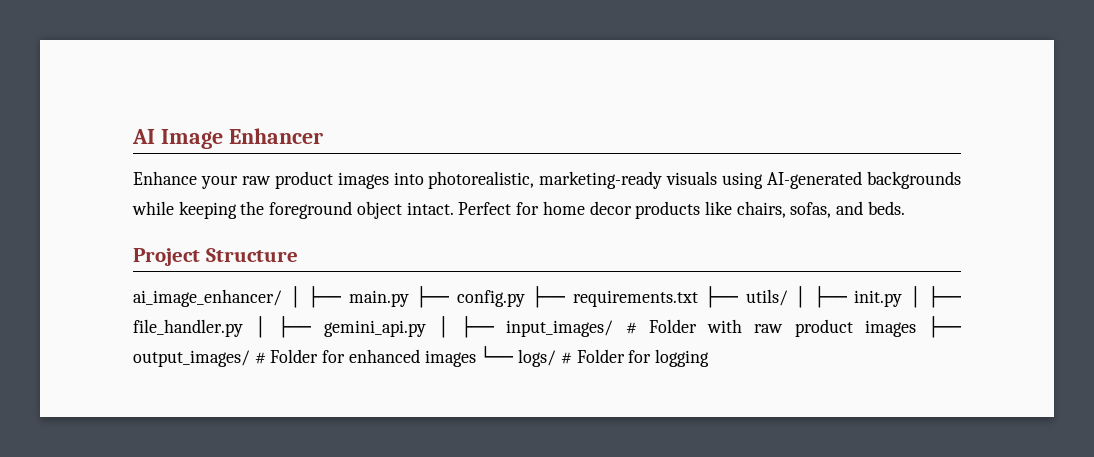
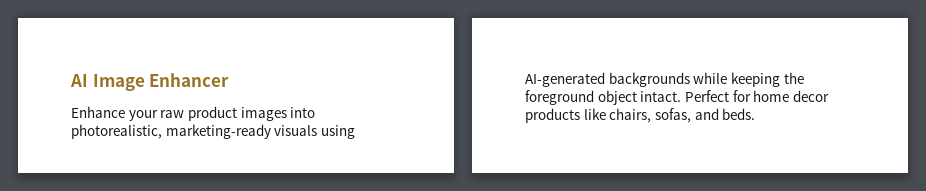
[133,248,298,266] [133,286,962,308] [133,316,963,338] [133,346,709,367] // Project Structure // ai_image_enhancer/ │ ├── main.py ├── config.py ├── requirements.txt ├── utils/ │ ├── init.py │ ├── file_handler.py │ ├── gemini_api.py │ ├── input_images/ # Folder with raw product images ├── output_images/ # Folder for enhanced images └── logs/ # Folder for logging -> (756, 114) none

